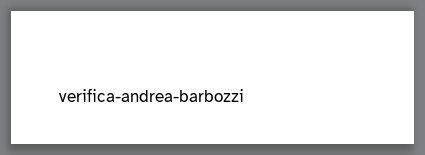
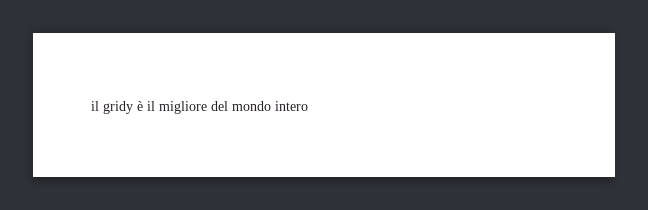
[59,88,244,102] verifica-andrea-barbozzi -> [91,101,308,114] il gridy è il migliore del mondo intero

